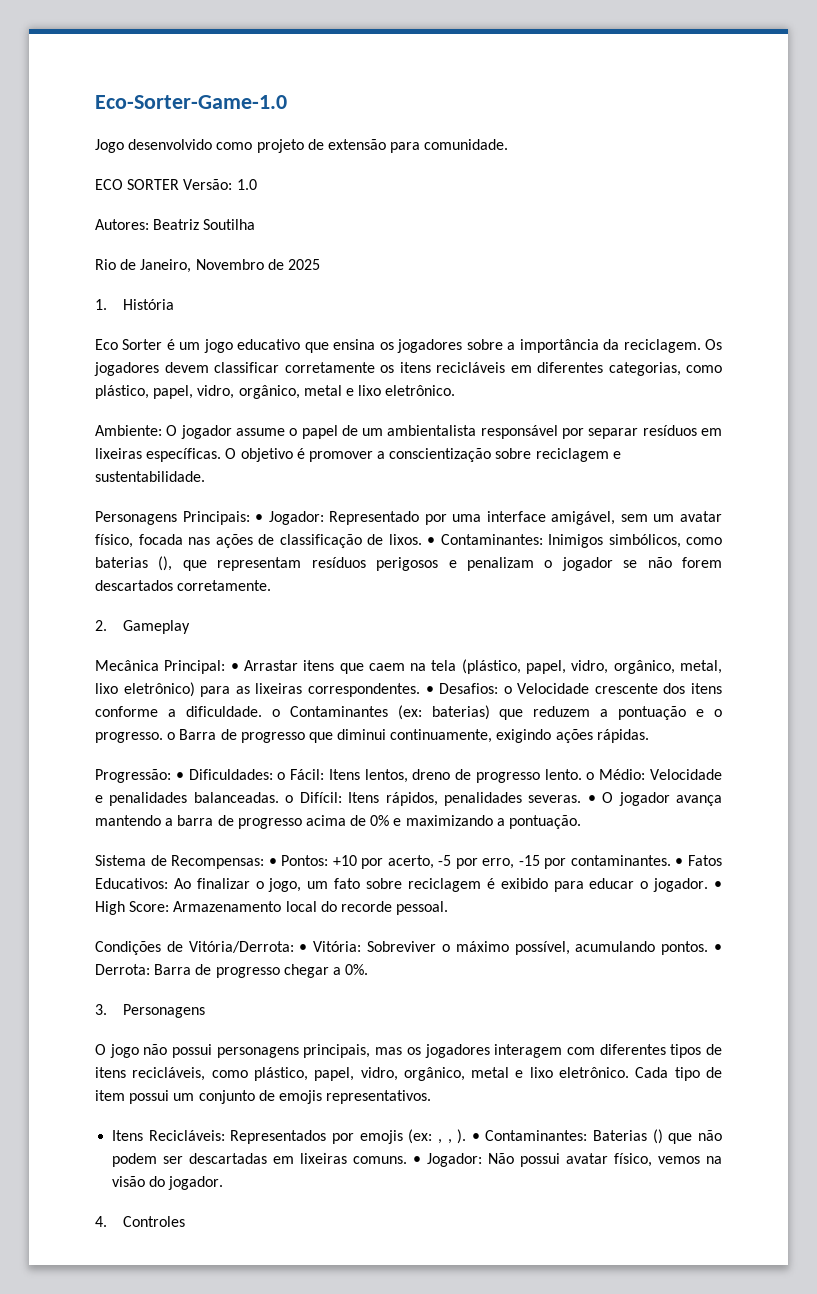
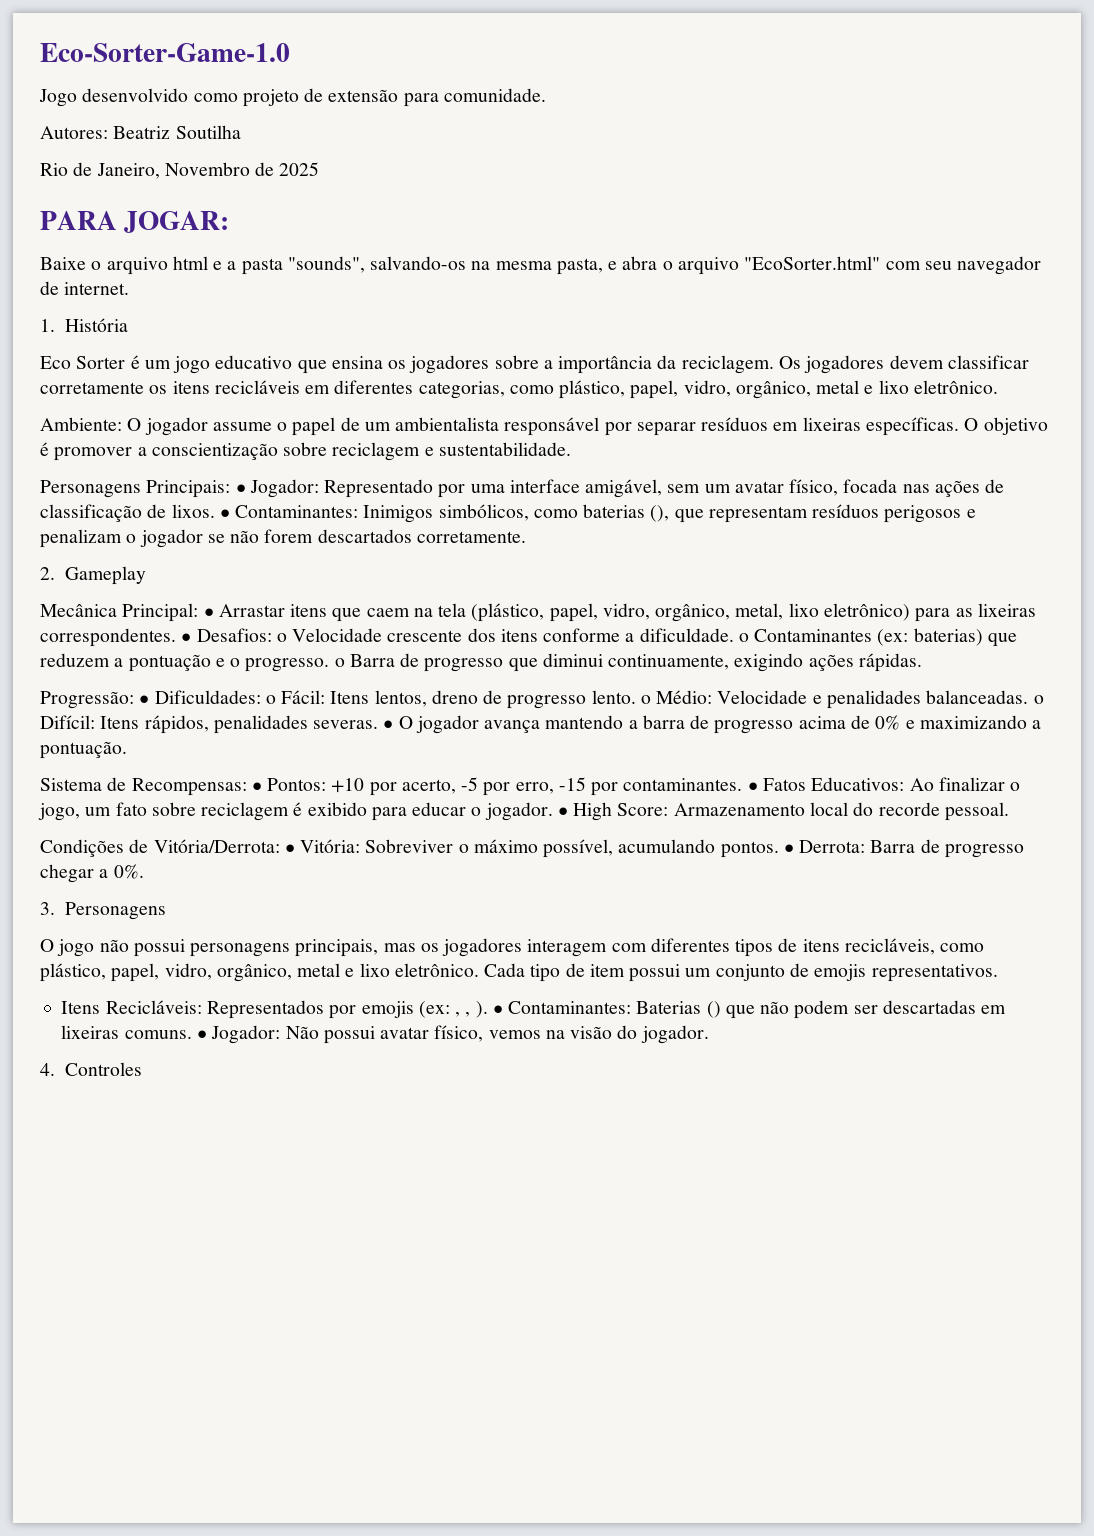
[95,179,257,190] // ECO SORTER Versão: 1.0 -> (546, 95) none
(320, 264) none -> [40,211,230,233] [40,256,1042,275] [40,281,130,295] // PARA JOGAR: // Baixe o arquivo html e a pasta "sounds", salvando-os na mesma pasta, e abra o arquivo "EcoSorter.html" com seu navegador de internet.

